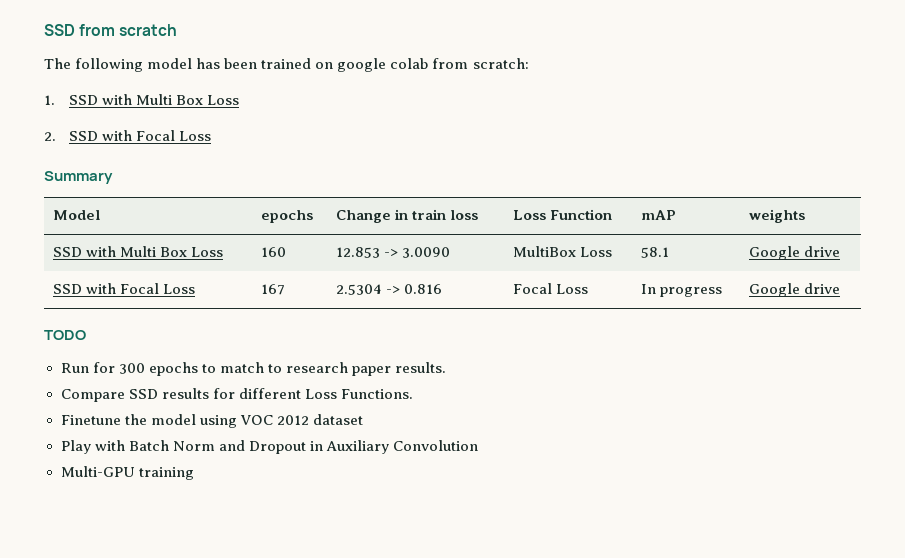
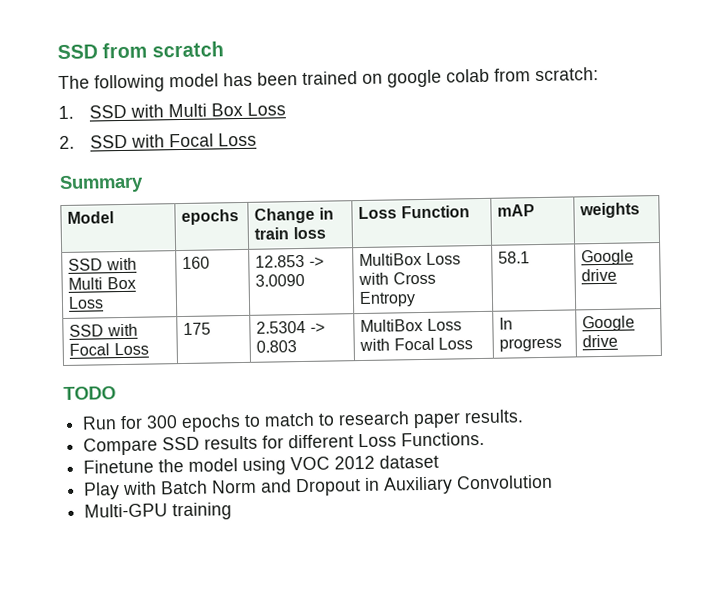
(612, 252) none -> [358,271,436,286] [359,291,417,308] with Cross Entropy
[260,284,285,295] 167 -> [183,322,212,335] 175
[403,284,442,294] 0.816 | -> [256,340,298,353] [360,318,462,333] [359,338,391,352] 0.803 | MultiBox Loss with

